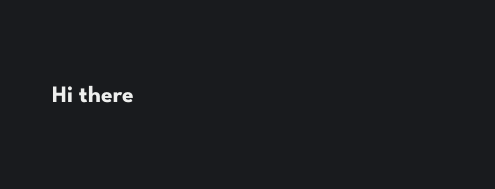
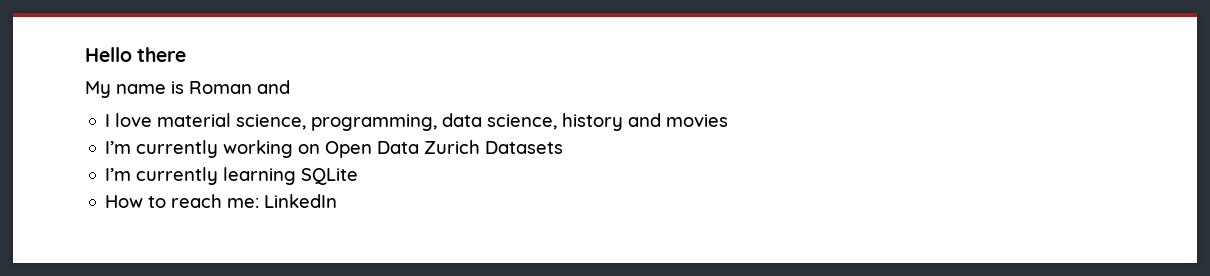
[52,86,73,102] Hi -> [85,47,132,62] Hello
(135, 94) none -> [85,80,290,98] [105,113,729,131] [105,140,564,158] [105,167,359,185] [105,194,338,208] // My name is Roman and // I love material science, programming, data science, history and movies // I’m currently working on Open Data Zurich Datasets // I’m currently learning SQLite // How to reach me: LinkedIn

